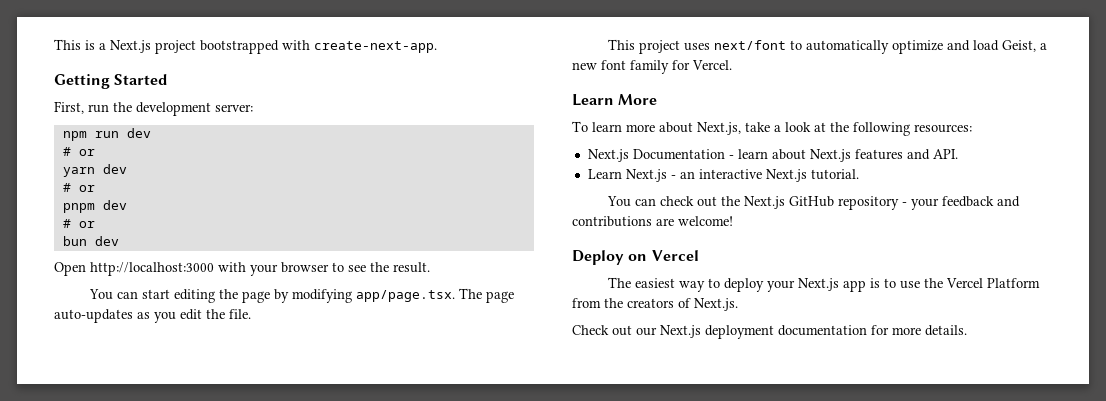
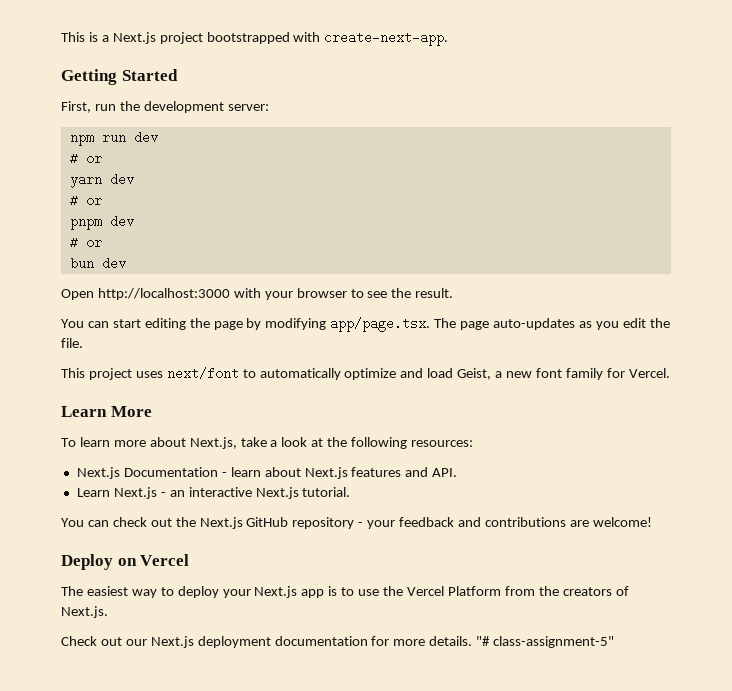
(967, 330) none -> [476,636,615,648] "# class-assignment-5"

